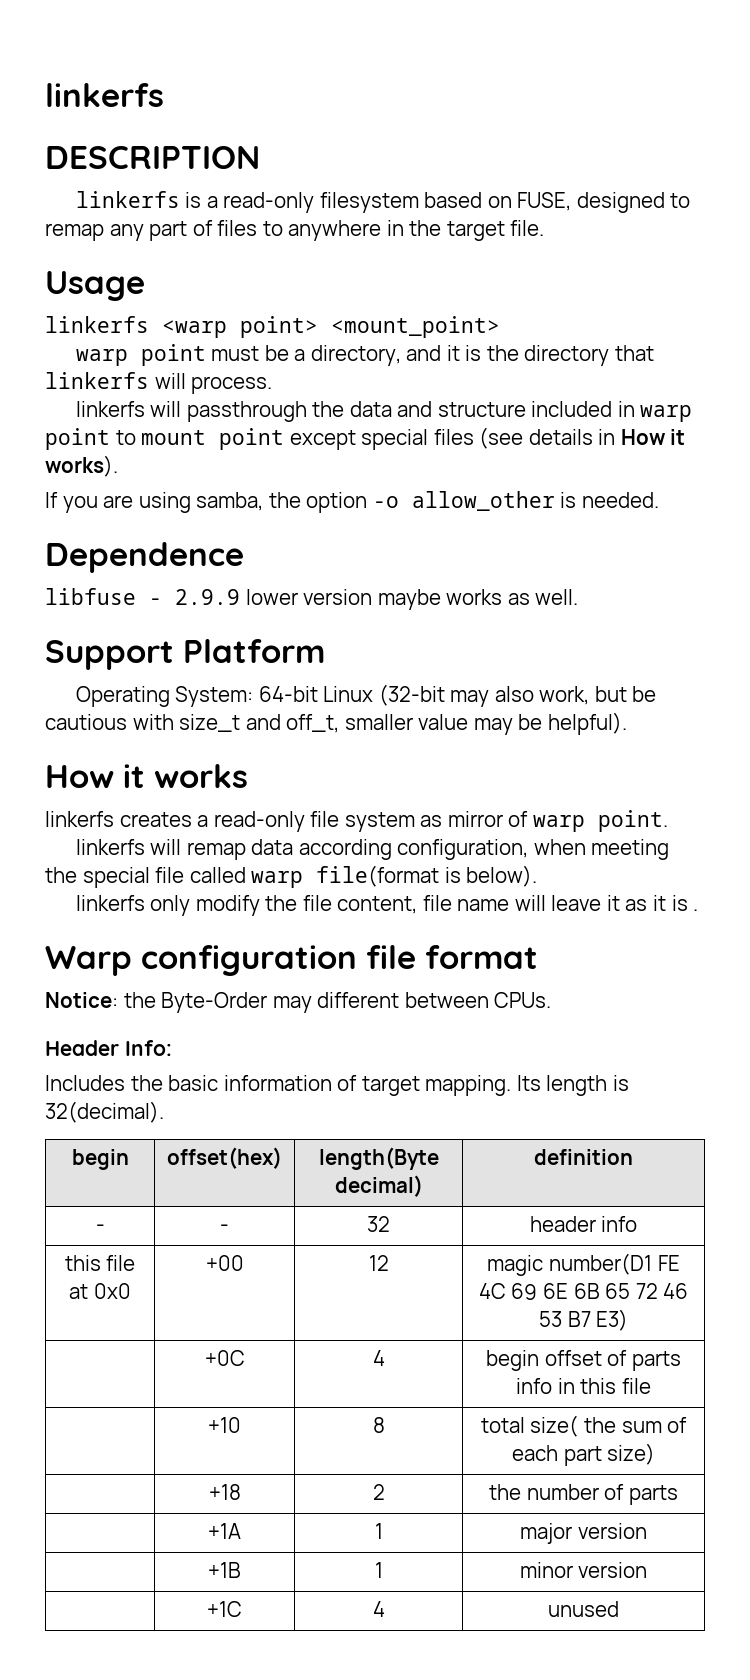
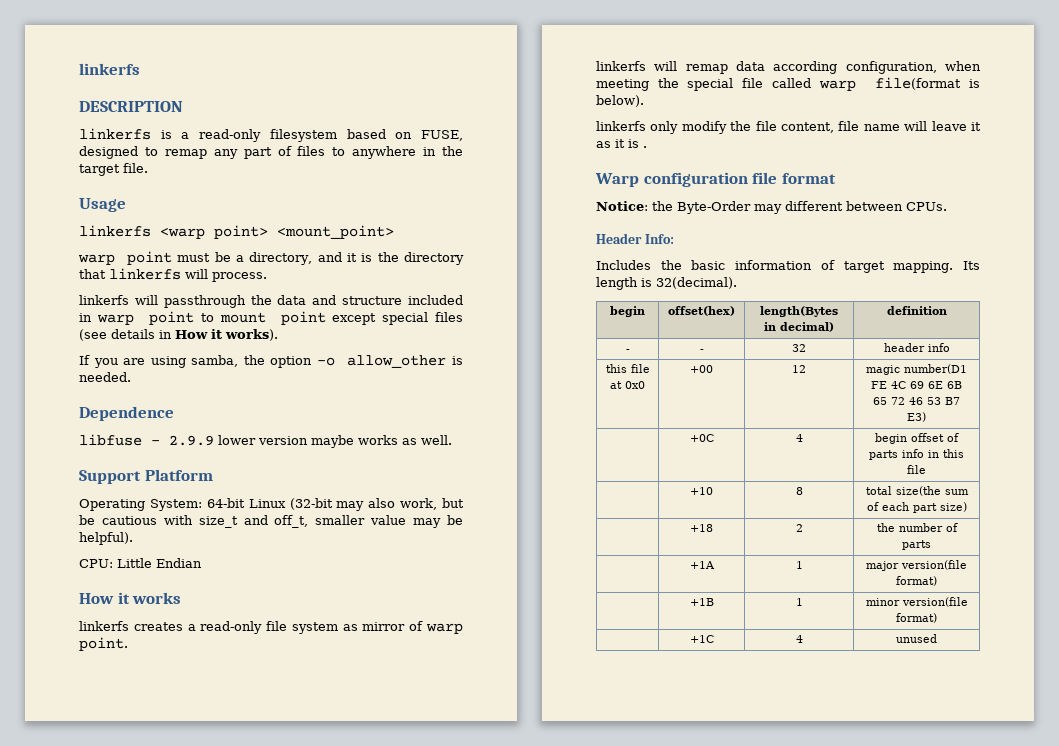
(627, 723) none -> [79,558,202,568] // CPU: Little Endian
[318,1147,439,1170] length(Byte -> [760,306,838,317] [764,322,776,331] length(Bytes in
[530,1415,616,1437] size( the -> [895,486,941,496] size(the
[577,1523,647,1539] version -> [901,560,967,570] [896,576,937,586] version(file format)
[578,1562,648,1578] version -> [901,597,968,607] [896,613,937,623] version(file format)

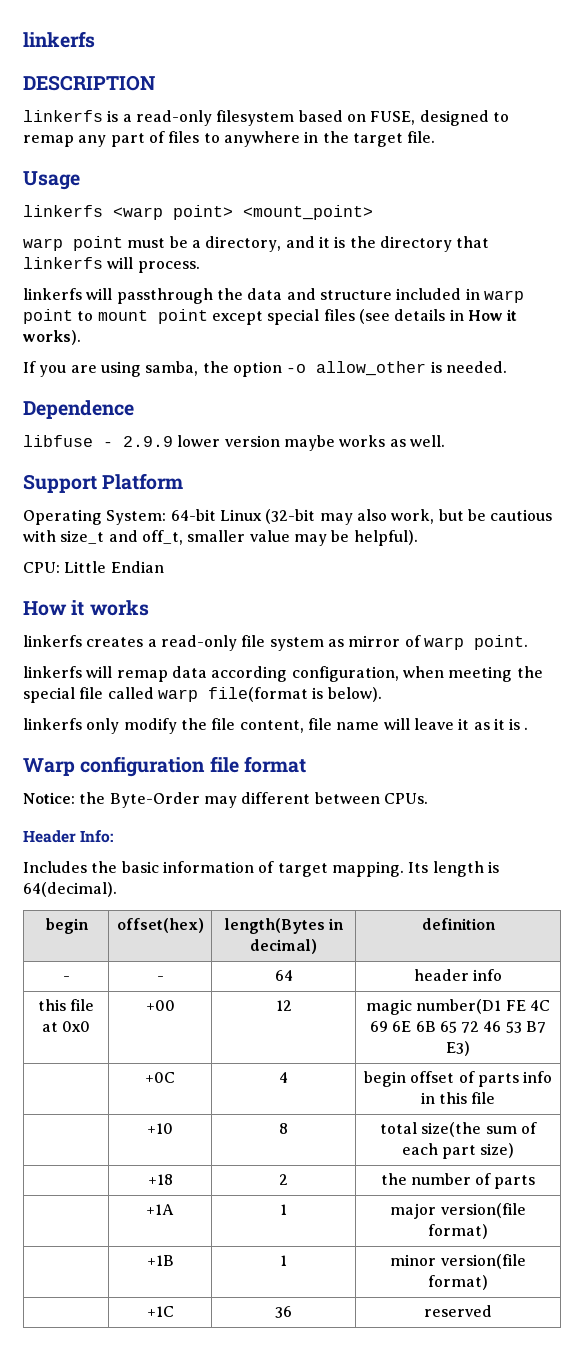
[656,277,737,289] 32(decimal). -> [23,882,117,897] 64(decimal).
[792,344,806,352] 32 -> [274,970,293,981] 64
[795,635,803,643] [896,634,937,643] 4 | unused -> [275,1306,292,1318] [424,1305,492,1317] 36 | reserved

